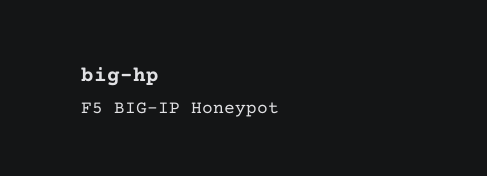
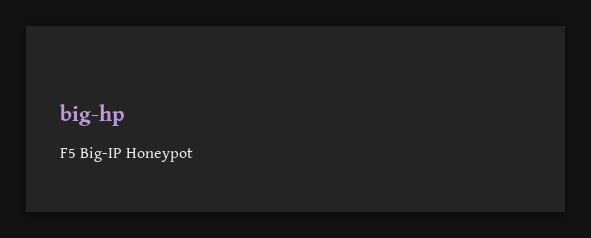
[114,102,180,114] BIG-IP -> [80,147,123,162] Big-IP

